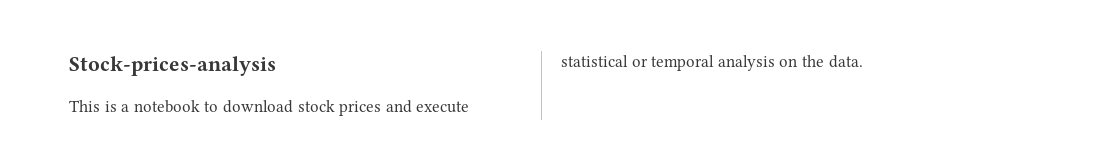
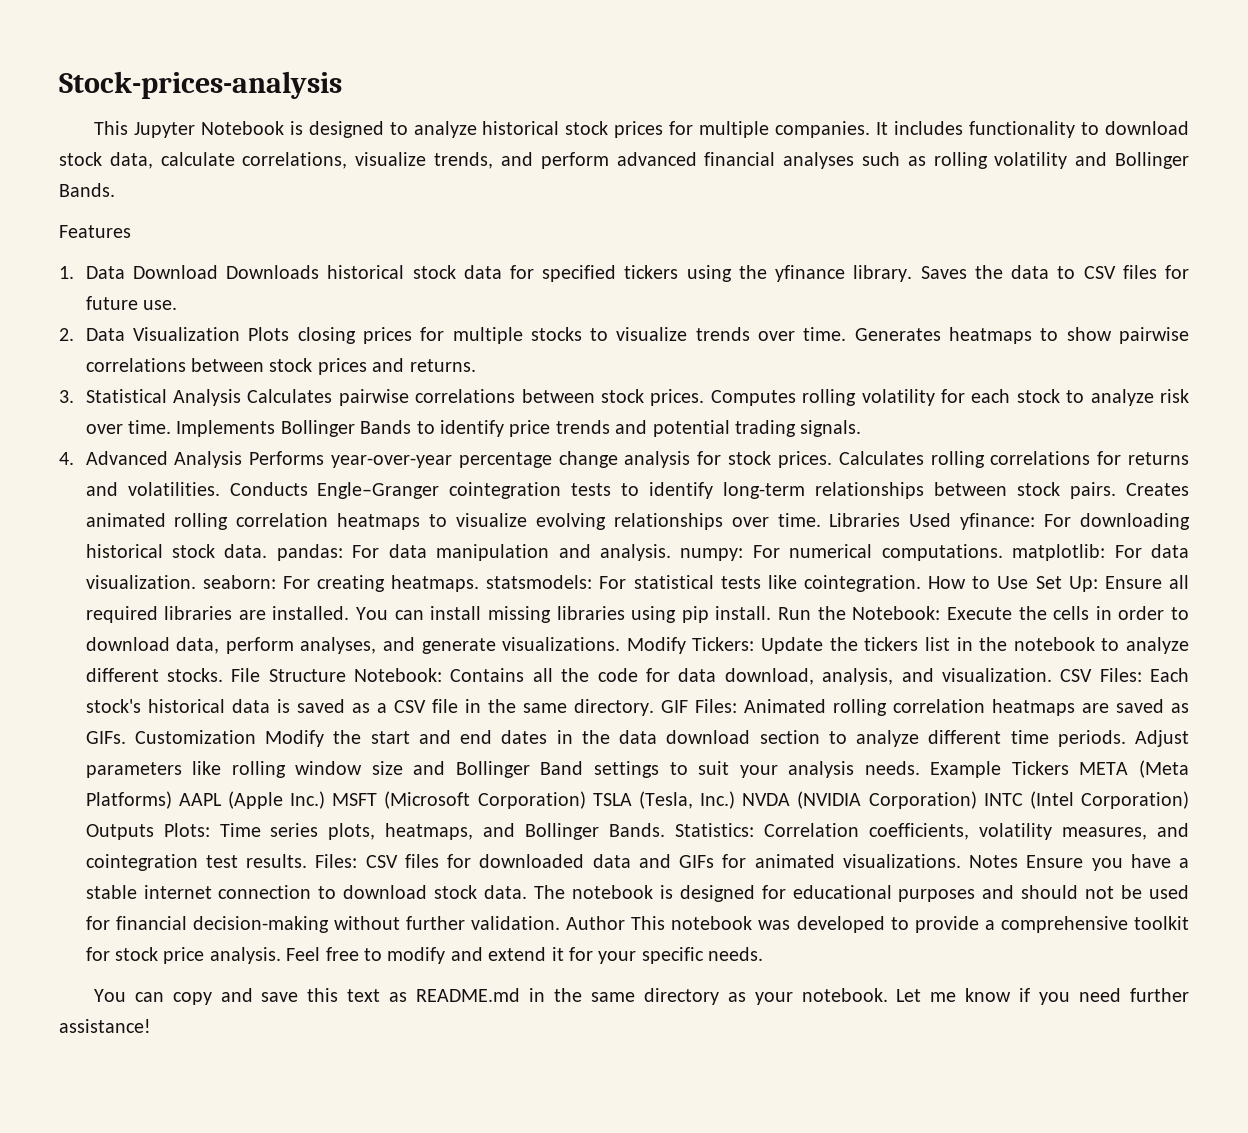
[104,100,470,116] [561,55,863,71] is a notebook to download stock prices and execute statistical or temporal analysis on the data. -> [133,121,1189,138] [59,152,1189,169] [59,183,115,197] [59,225,131,238] [59,265,1190,282] [85,296,177,310] [59,327,1190,344] [85,358,476,375] [59,389,1189,406] [85,420,862,437] [59,451,1189,468] [85,482,1189,499] [85,513,1190,530] [85,544,1190,561] [85,575,1189,592] [85,606,1190,623] [85,637,1189,654] [85,668,1189,685] [85,699,1189,716] [85,730,1189,747] [85,760,1189,778] [85,791,1190,809] [85,823,1189,840] [85,854,1189,871] [85,885,1189,902] [85,916,1189,933] [85,947,764,964] [93,988,1189,1005] [59,1019,151,1033] Jupyter Notebook is designed to analyze historical stock prices for multiple companies. It includes functionality to download stock data, calculate correlations, visualize trends, and perform advanced financial analyses such as rolling volatility and Bollinger Bands. // Features // 1. Data Download Downloads historical stock data for specified tickers using the yfinance library. Saves the data to CSV files for future use. // 2. Data Visualization Plots closing prices for multiple stocks to visualize trends over time. Generates heatmaps to show pairwise correlations between stock prices and returns. // 3. Statistical Analysis Calculates pairwise correlations between stock prices. Computes rolling volatility for each stock to analyze risk over time. Implements Bollinger Bands to identify price trends and potential trading signals. // 4. Advanced Analysis Performs year-over-year percentage change analysis for stock prices. Calculates rolling correlations for returns and volatilities. Conducts Engle–Granger cointegration tests to identify long-term relationships between stock pairs. Creates animated rolling correlation heatmaps to visualize evolving relationships over time. Libraries Used yfinance: For downloading historical stock data. pandas: For data manipulation and analysis. numpy: For numerical computations. matplotlib: For data visualization. seaborn: For creating heatmaps. statsmodels: For statistical tests like cointegration. How to Use Set Up: Ensure all required libraries are installed. You can install missing libraries using pip install. Run the Notebook: Execute the cells in order to download data, perform analyses, and generate visualizations. Modify Tickers: Update the tickers list in the notebook to analyze different stocks. File Structure Notebook: Contains all the code for data download, analysis, and visualization. CSV Files: Each stock's historical data is saved as a CSV file in the same directory. GIF Files: Animated rolling correlation heatmaps are saved as GIFs. Customization Modify the start and end dates in the data download section to analyze different time periods. Adjust parameters like rolling window size and Bollinger Band settings to suit your analysis needs. Example Tickers META (Meta Platforms) AAPL (Apple Inc.) MSFT (Microsoft Corporation) TSLA (Tesla, Inc.) NVDA (NVIDIA Corporation) INTC (Intel Corporation) Outputs Plots: Time series plots, heatmaps, and Bollinger Bands. Statistics: Correlation coefficients, volatility measures, and cointegration test results. Files: CSV files for downloaded data and GIFs for animated visualizations. Notes Ensure you have a stable internet connection to download stock data. The notebook is designed for educational purposes and should not be used for financial decision-making without further validation. Author This notebook was developed to provide a comprehensive toolkit for stock price analysis. Feel free to modify and extend it for your specific needs. // You can copy and save this text as README.md in the same directory as your notebook. Let me know if you need further assistance!

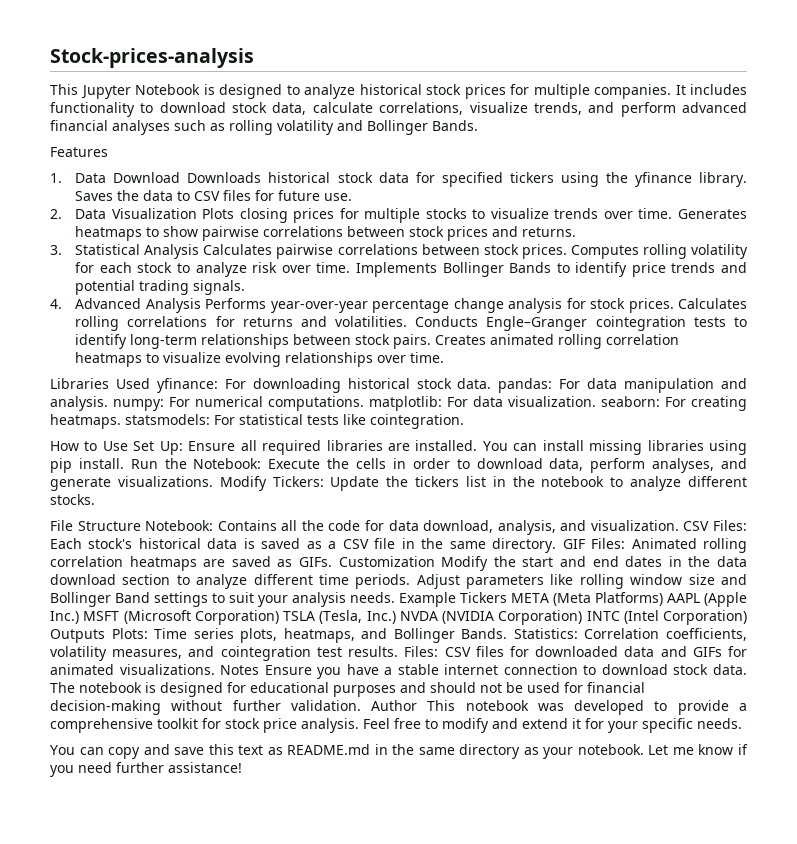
(821, 520) none -> (445, 357) //
(922, 583) none -> (464, 421) //
(223, 675) none -> (95, 499) //

